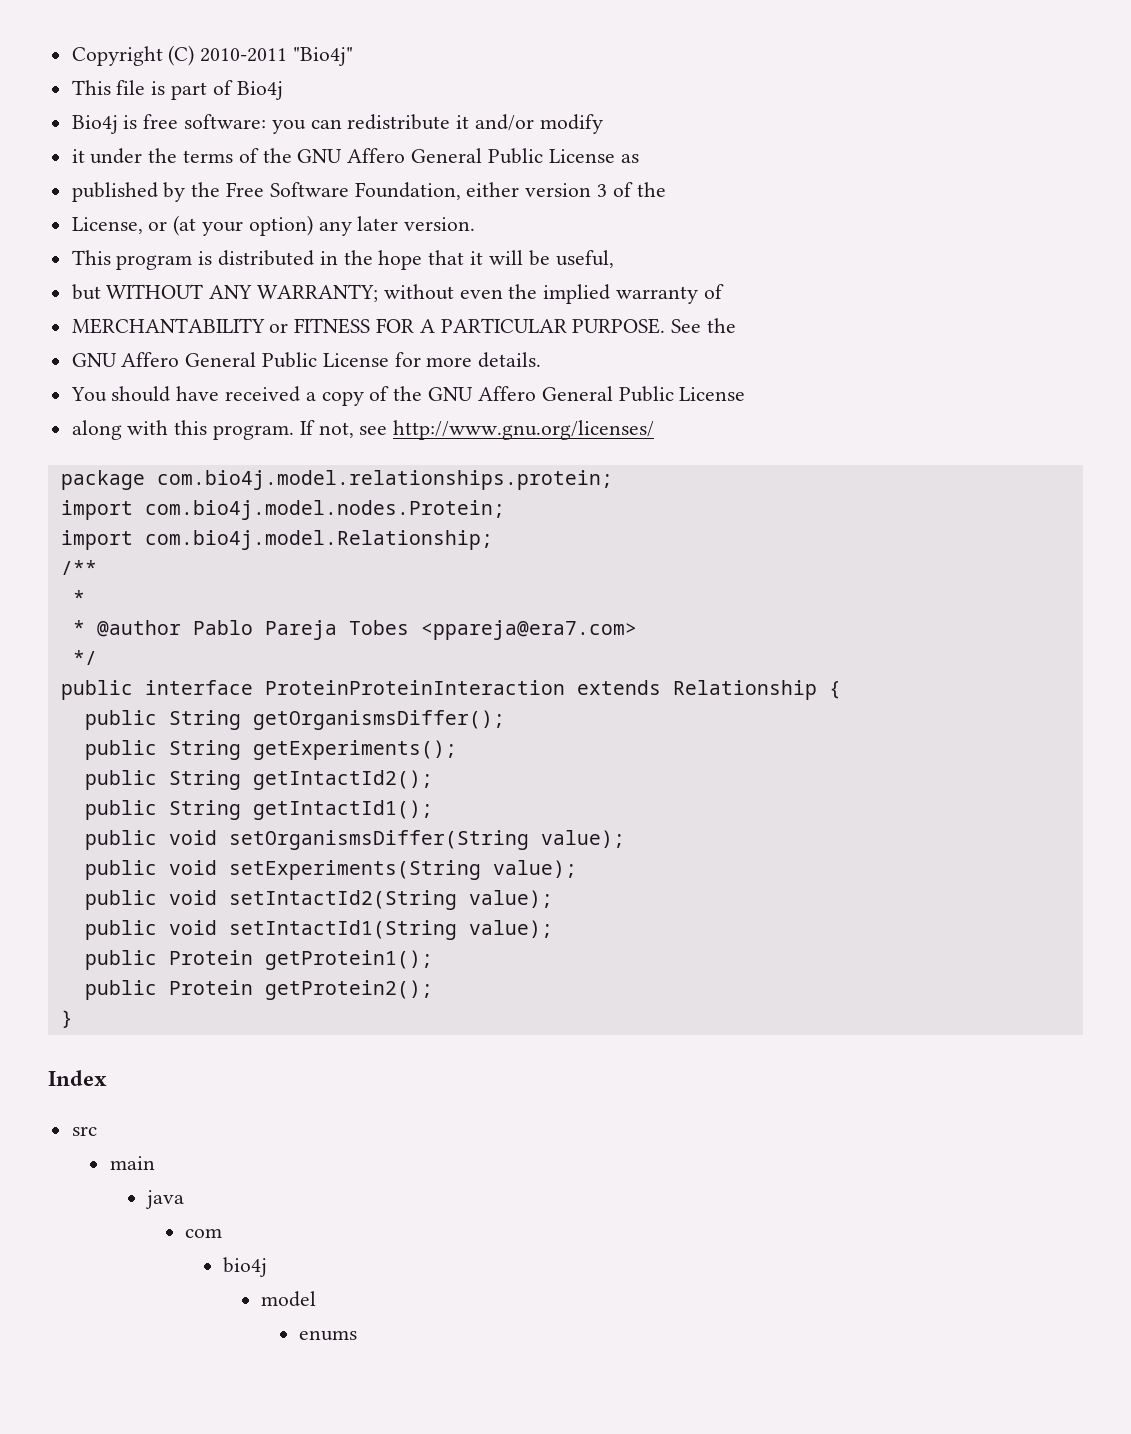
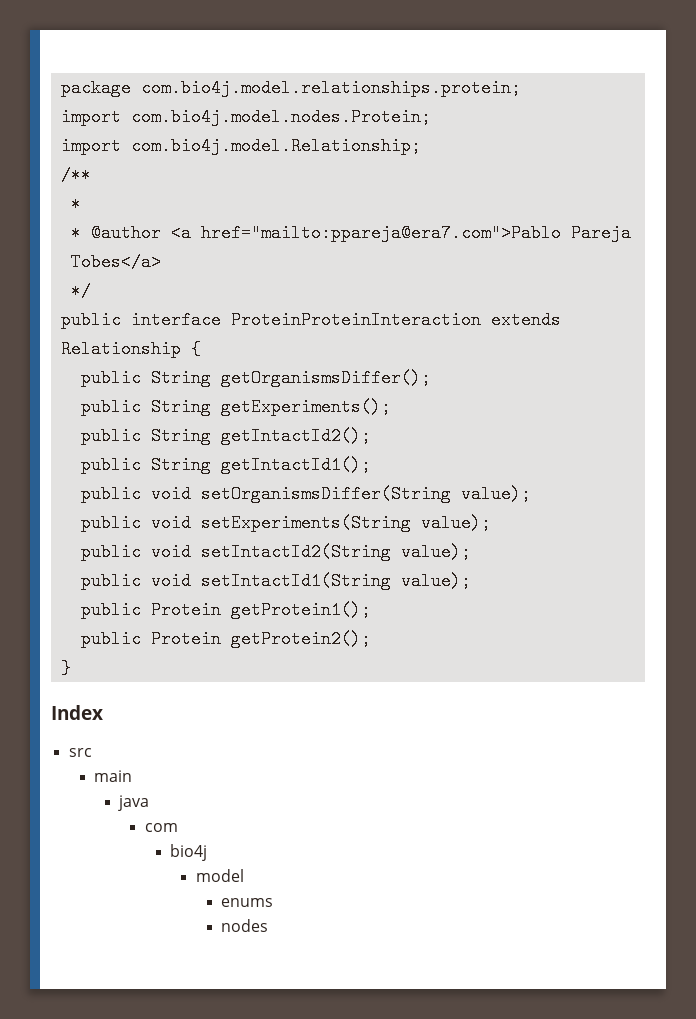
[71,45,354,66] [71,80,283,100] [71,114,603,134] [71,148,639,164] [71,182,666,202] [71,215,476,236] [71,250,614,270] [71,284,724,304] [71,318,737,334] [71,352,542,368] [70,386,746,406] [71,420,655,440] Copyright (C) 2010-2011 "Bio4j" // This file is part of Bio4j // Bio4j is free software: you can redistribute it and/or modify // it under the terms of the GNU Affero General Public License as // published by the Free Software Foundation, either version 3 of the // License, or (at your option) any later version. // This program is distributed in the hope that it will be useful, // but WITHOUT ANY WARRANTY; without even the implied warranty of // MERCHANTABILITY or FITNESS FOR A PARTICULAR PURPOSE. See the // GNU Affero General Public License for more details. // You should have received a copy of the GNU Affero General Public License // along with this program. If not, see http://www.gnu.org/licenses/ // -> (60, 88) none
[192,620,637,640] Pablo Pareja Tobes <ppareja@era7.com> -> [170,224,631,242] [70,253,161,271] <a href="mailto:ppareja@era7.com">Pablo Pareja Tobes</a>
(358, 1335) none -> [221,919,269,932] // nodes

